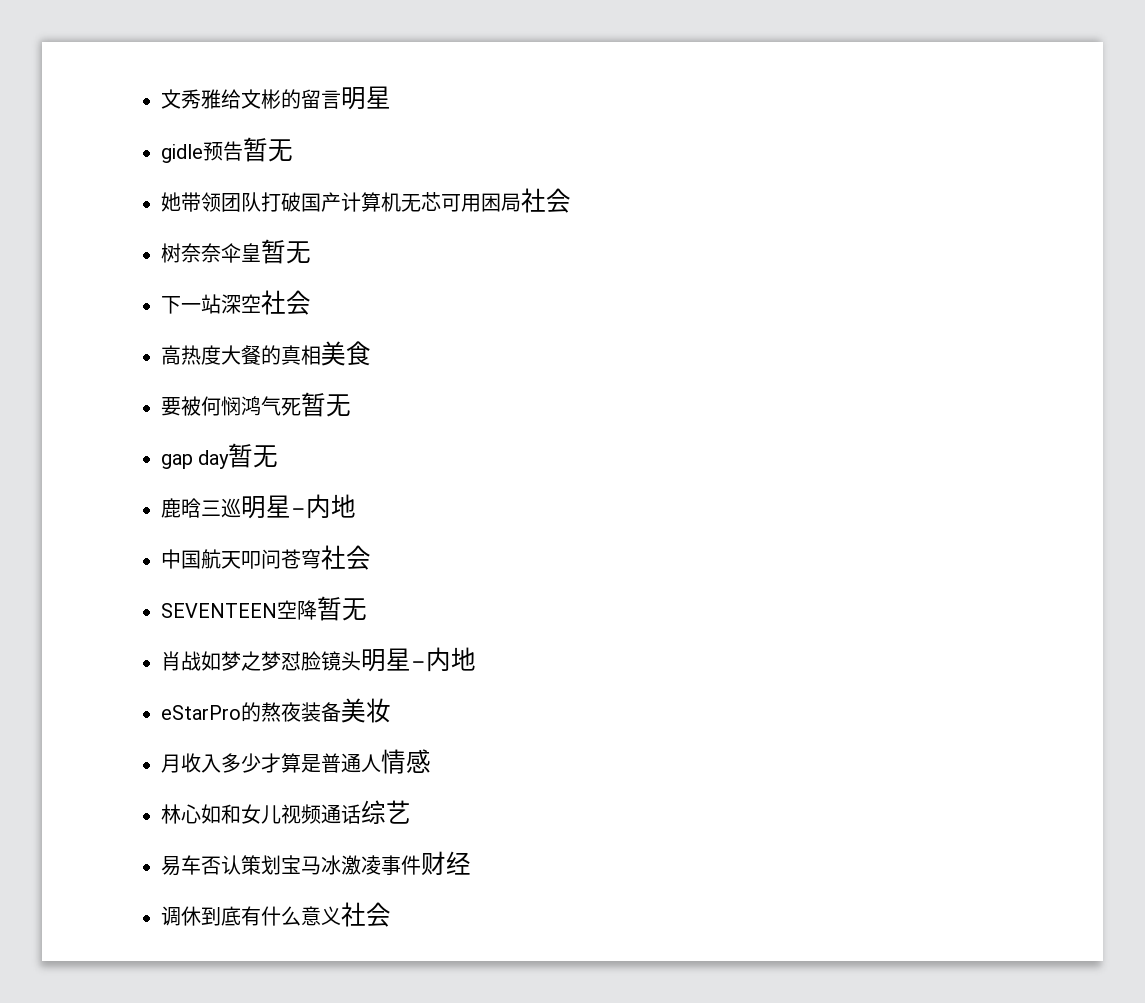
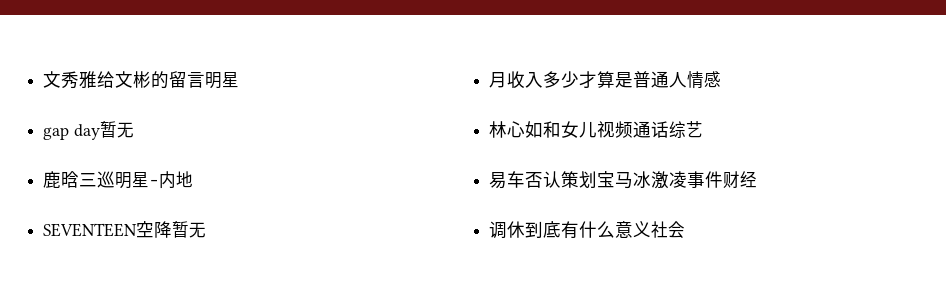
[161,137,293,163] [161,188,571,213] [161,239,311,264] [161,290,311,315] [161,341,371,366] [161,392,351,417] // gidle预告暂无 // 她带领团队打破国产计算机无芯可用困局社会 // 树奈奈伞皇暂无 // 下一站深空社会 // 高热度大餐的真相美食 // 要被何悯鸿气死暂无 -> (240, 80) none
[161,545,371,570] [161,596,367,621] [161,647,476,672] [161,698,391,723] 中国航天叩问苍穹社会 // SEVENTEEN空降暂无 // 肖战如梦之梦怼脸镜头明星-内地 // eStarPro的熬夜装备美妆 -> [43,221,207,238] SEVENTEEN空降暂无

